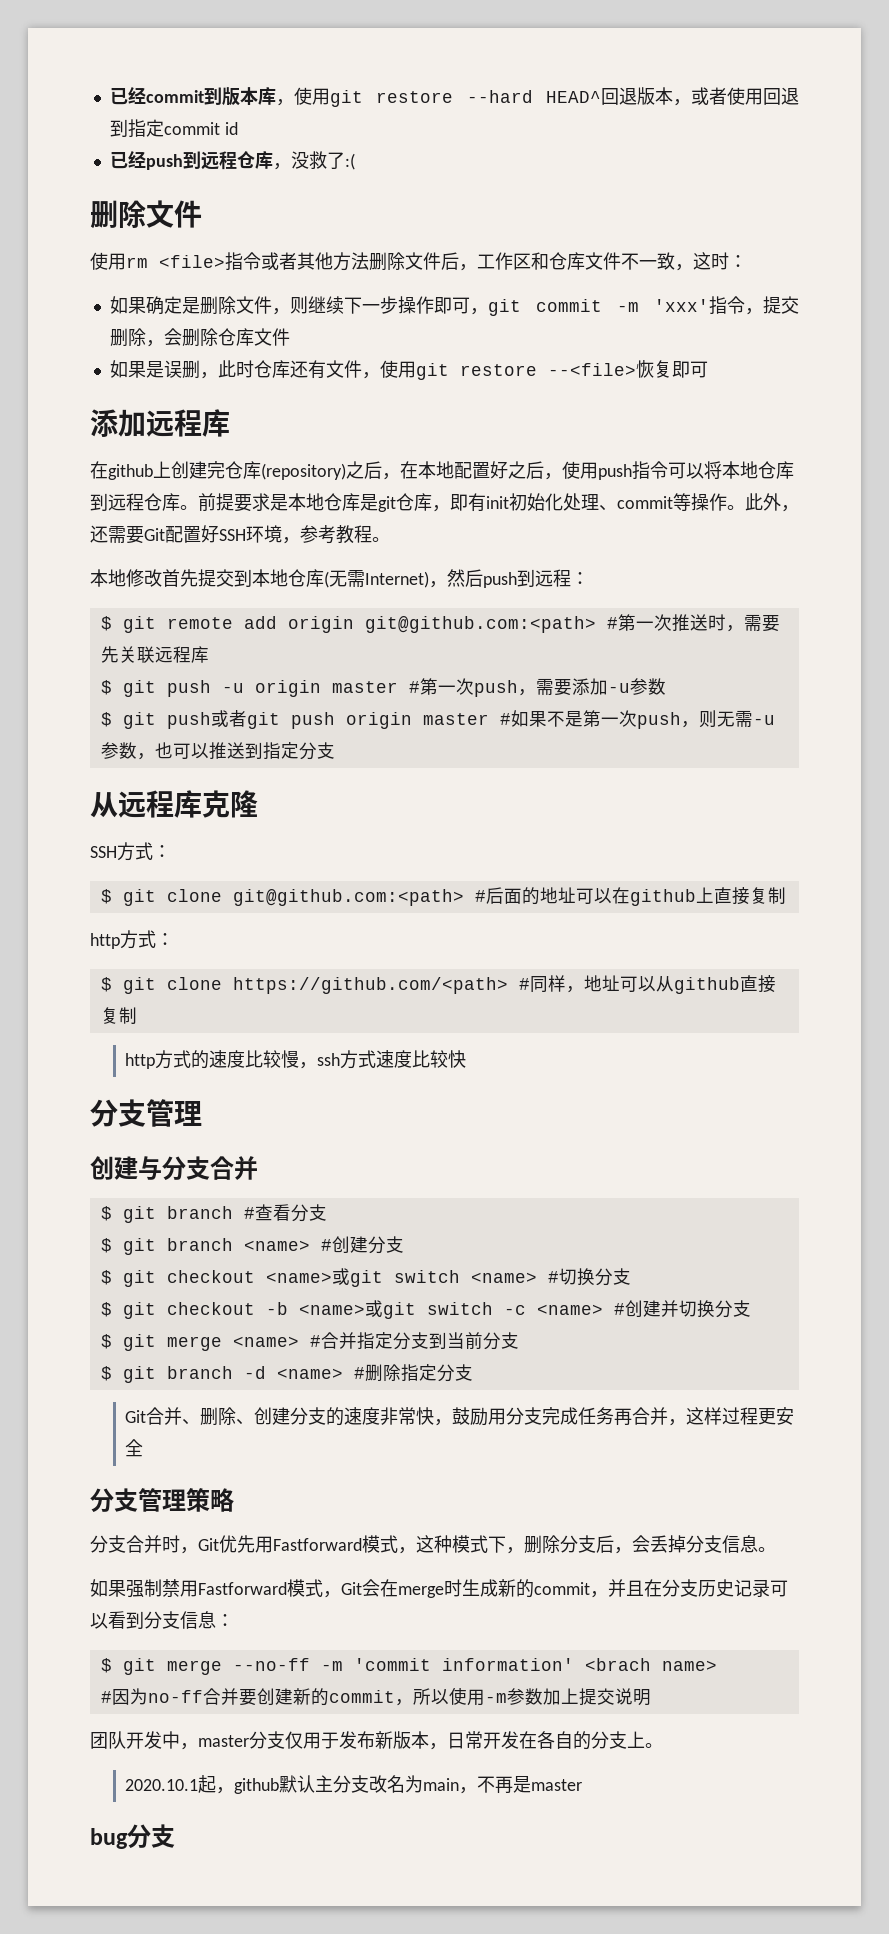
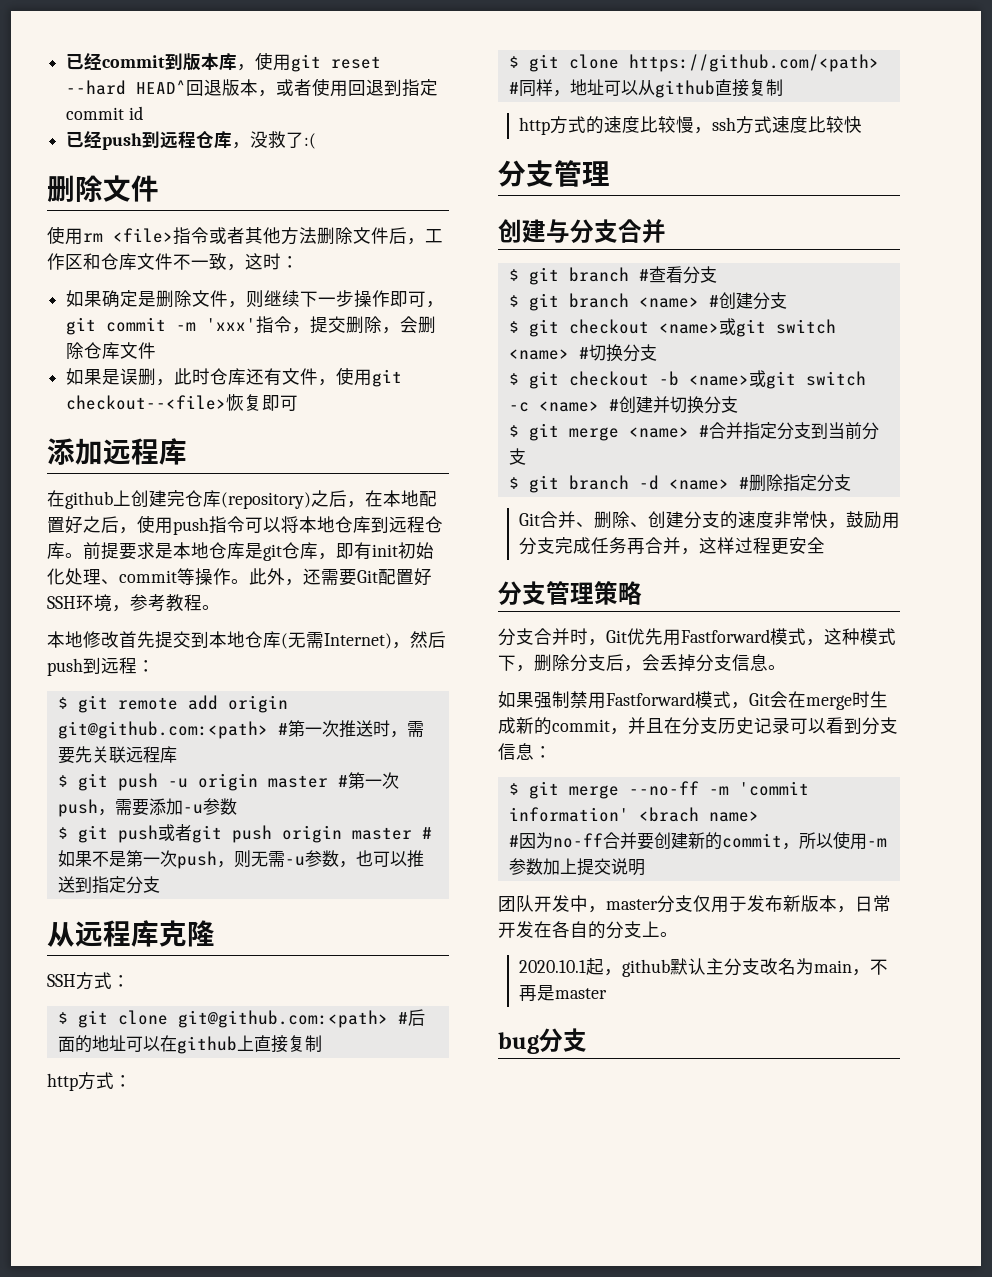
[376,91,454,103] restore -> [331,56,382,69] reset
[459,363,636,376] restore --<file> -> [66,395,227,410] checkout--<file>

